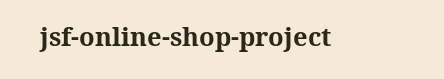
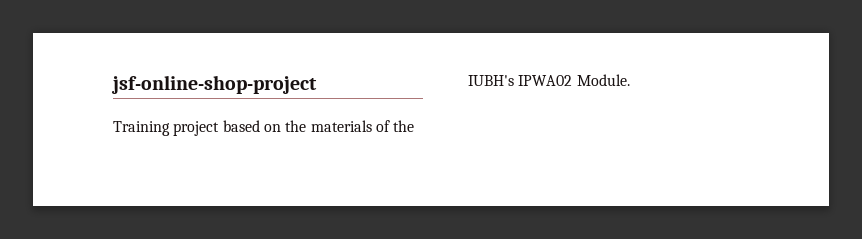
(331, 39) none -> [113,120,415,136] [468,74,630,86] // Training project based on the materials of the IUBH's IPWA02 Module.

